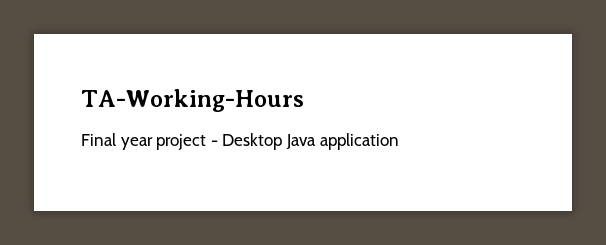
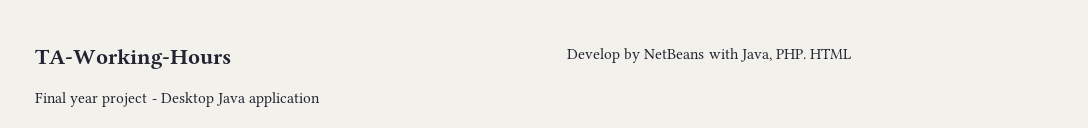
(399, 141) none -> [567,48,852,63] // Develop by NetBeans with Java, PHP. HTML

